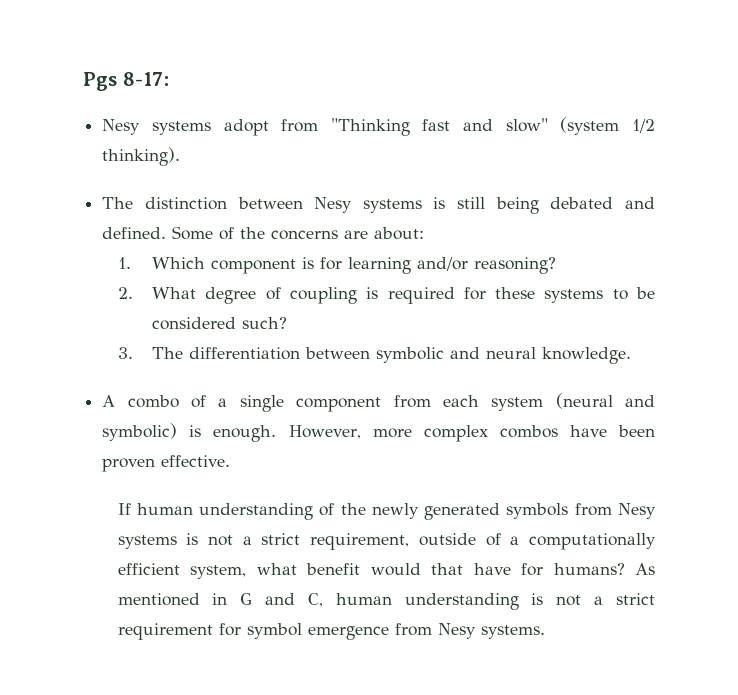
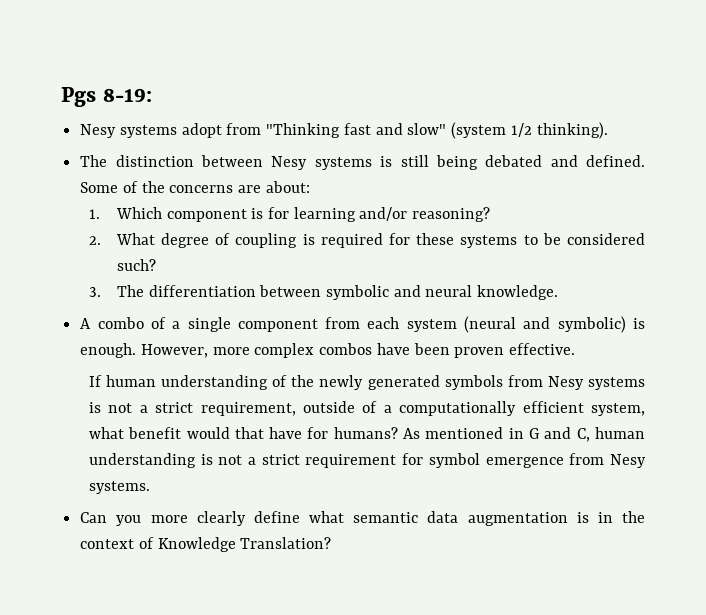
[122,72,169,86] 8-17: -> [102,88,152,102] 8-19:
(545, 632) none -> [80,511,645,526] [80,537,332,552] // Can you more clearly define what semantic data augmentation is in the context of Knowledge Translation?

